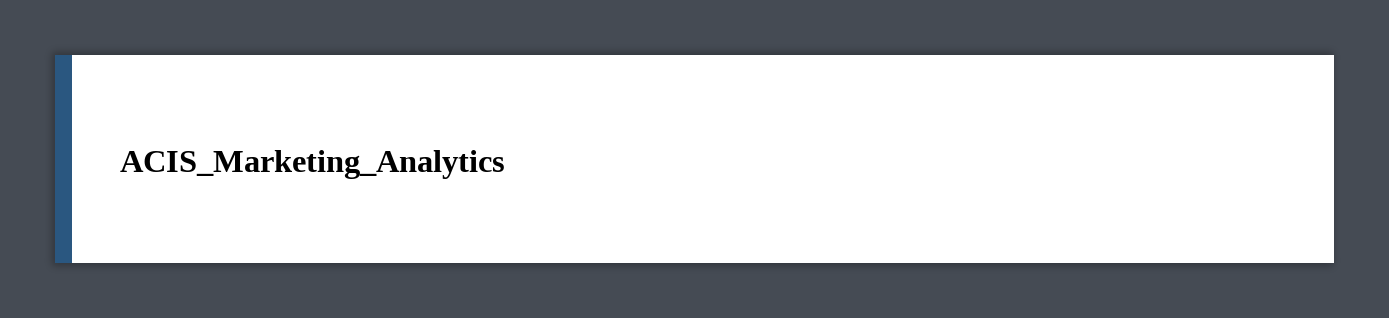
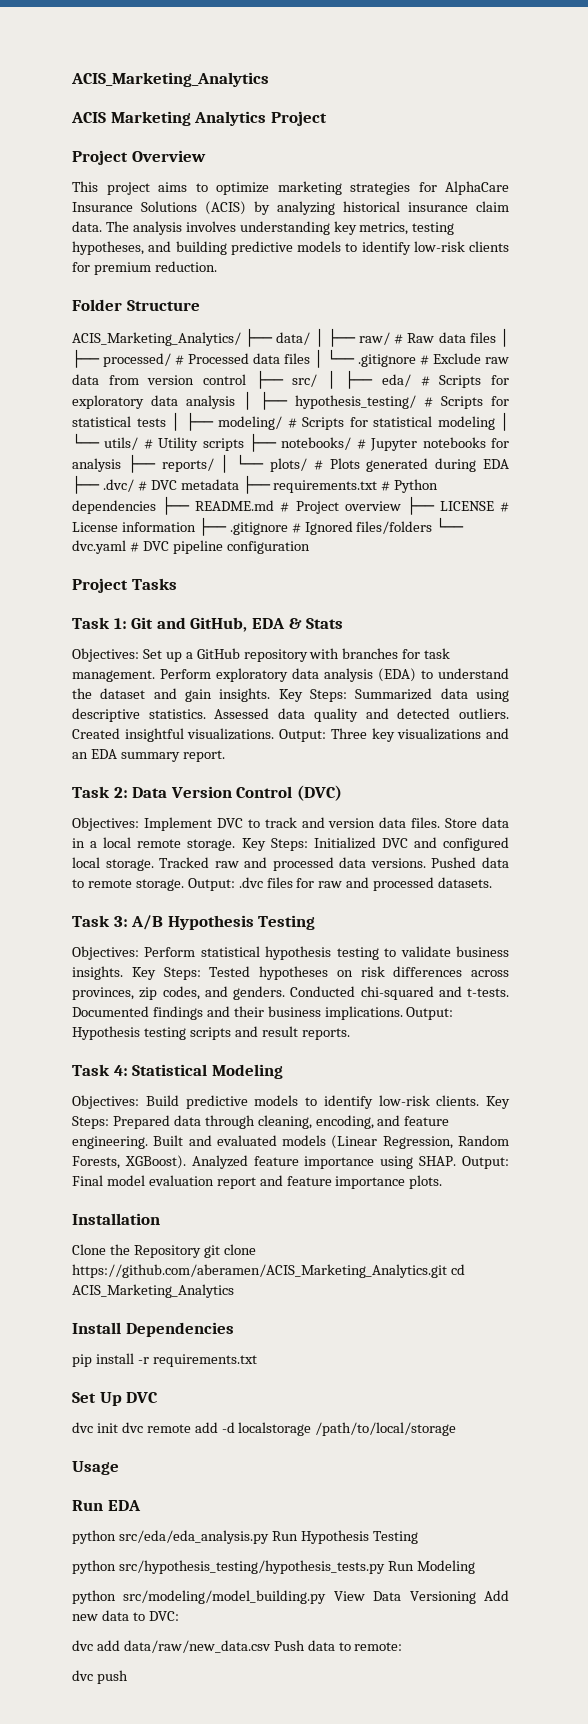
[120,150,505,179] ACIS_Marketing_Analytics -> [71,72,269,87] [71,111,327,126] [72,150,206,165] [72,181,509,195] [72,201,509,215] [72,221,455,235] [72,241,509,255] [72,261,217,275] [72,299,200,311] [72,328,509,347] [72,349,509,368] [72,370,509,389] [72,391,509,410] [72,412,509,431] [72,433,509,452] [72,454,510,473] [72,475,439,494] [72,496,509,515] [72,517,465,536] [72,540,310,554] [72,578,177,593] [72,617,344,632] [72,648,451,662] [72,668,509,682] [72,688,509,702] [72,708,510,722] [72,728,509,742] [72,749,225,762] [72,785,342,801] [72,817,509,831] [72,837,510,851] [72,857,509,871] [72,877,493,891] [72,915,316,930] [72,946,510,960] [72,966,509,980] [72,986,509,1000] [72,1006,454,1020] [72,1026,350,1040] [72,1064,283,1079] [72,1095,510,1109] [72,1115,450,1129] [72,1135,509,1149] [72,1155,510,1169] [72,1175,443,1189] [72,1213,160,1225] [72,1244,256,1258] [72,1264,465,1278] [72,1284,234,1298] [72,1322,234,1337] [72,1353,257,1367] [72,1392,159,1406] [72,1422,457,1436] [72,1461,119,1475] [72,1500,141,1511] [72,1530,418,1544] [72,1560,475,1574] [72,1590,509,1604] [72,1610,179,1621] [72,1640,403,1653] [72,1670,128,1684] ACIS_Marketing_Analytics // ACIS Marketing Analytics Project // Project Overview // This project aims to optimize marketing strategies for AlphaCare Insurance Solutions (ACIS) by analyzing historical insurance claim data. The analysis involves understanding key metrics, testing hypotheses, and building predictive models to identify low-risk clients for premium reduction. // Folder Structure // ACIS_Marketing_Analytics/ ├── data/ │ ├── raw/ # Raw data files │ ├── processed/ # Processed data files │ └── .gitignore # Exclude raw data from version control ├── src/ │ ├── eda/ # Scripts for exploratory data analysis │ ├── hypothesis_testing/ # Scripts for statistical tests │ ├── modeling/ # Scripts for statistical modeling │ └── utils/ # Utility scripts ├── notebooks/ # Jupyter notebooks for analysis ├── reports/ │ └── plots/ # Plots generated during EDA ├── .dvc/ # DVC metadata ├── requirements.txt # Python dependencies ├── README.md # Project overview ├── LICENSE # License information ├── .gitignore # Ignored files/folders └── dvc.yaml # DVC pipeline configuration // Project Tasks // Task 1: Git and GitHub, EDA & Stats // Objectives: Set up a GitHub repository with branches for task management. Perform exploratory data analysis (EDA) to understand the dataset and gain insights. Key Steps: Summarized data using descriptive statistics. Assessed data quality and detected outliers. Created insightful visualizations. Output: Three key visualizations and an EDA summary report. // Task 2: Data Version Control (DVC) // Objectives: Implement DVC to track and version data files. Store data in a local remote storage. Key Steps: Initialized DVC and configured local storage. Tracked raw and processed data versions. Pushed data to remote storage. Output: .dvc files for raw and processed datasets. // Task 3: A/B Hypothesis Testing // Objectives: Perform statistical hypothesis testing to validate business insights. Key Steps: Tested hypotheses on risk differences across provinces, zip codes, and genders. Conducted chi-squared and t-tests. Documented findings and their business implications. Output: Hypothesis testing scripts and result reports. // Task 4: Statistical Modeling // Objectives: Build predictive models to identify low-risk clients. Key Steps: Prepared data through cleaning, encoding, and feature engineering. Built and evaluated models (Linear Regression, Random Forests, XGBoost). Analyzed feature importance using SHAP. Output: Final model evaluation report and feature importance plots. // Installation // Clone the Repository git clone https://github.com/aberamen/ACIS_Marketing_Analytics.git cd ACIS_Marketing_Analytics // Install Dependencies // pip install -r requirements.txt // Set Up DVC // dvc init dvc remote add -d localstorage /path/to/local/storage // Usage // Run EDA // python src/eda/eda_analysis.py Run Hypothesis Testing // python src/hypothesis_testing/hypothesis_tests.py Run Modeling // python src/modeling/model_building.py View Data Versioning Add new data to DVC: // dvc add data/raw/new_data.csv Push data to remote: // dvc push

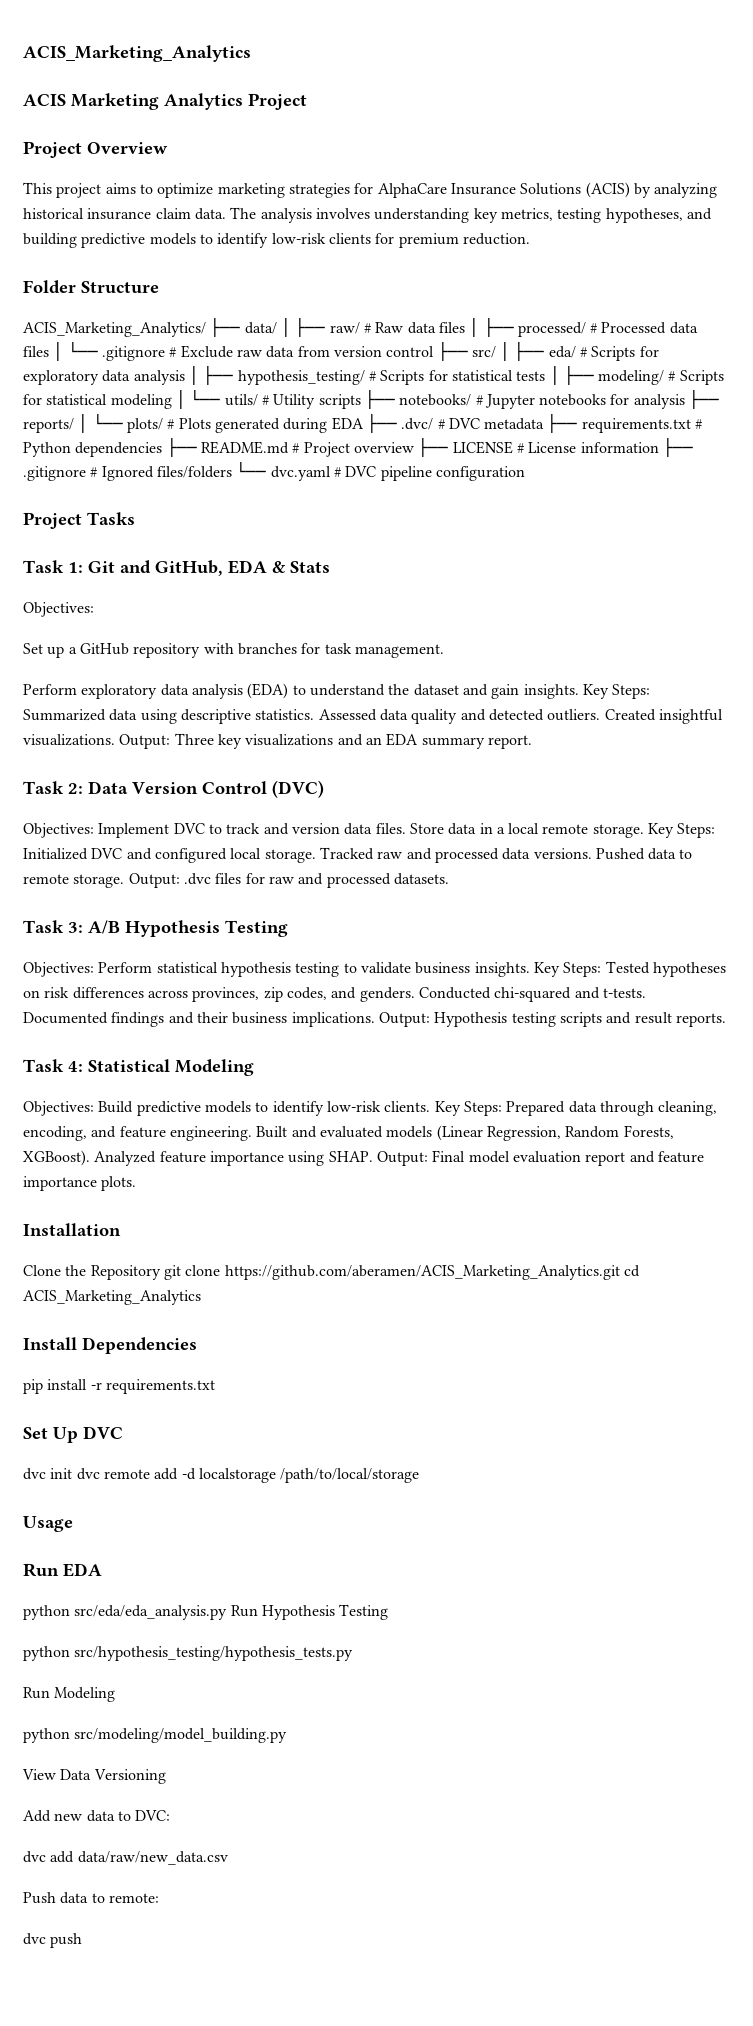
(139, 655) none -> (94, 609) //
(155, 676) none -> (444, 651) //
(385, 1567) none -> (354, 1653) //
(327, 1597) none -> (288, 1735) //
(476, 1597) none -> (166, 1776) //
(271, 1646) none -> (228, 1858) //

